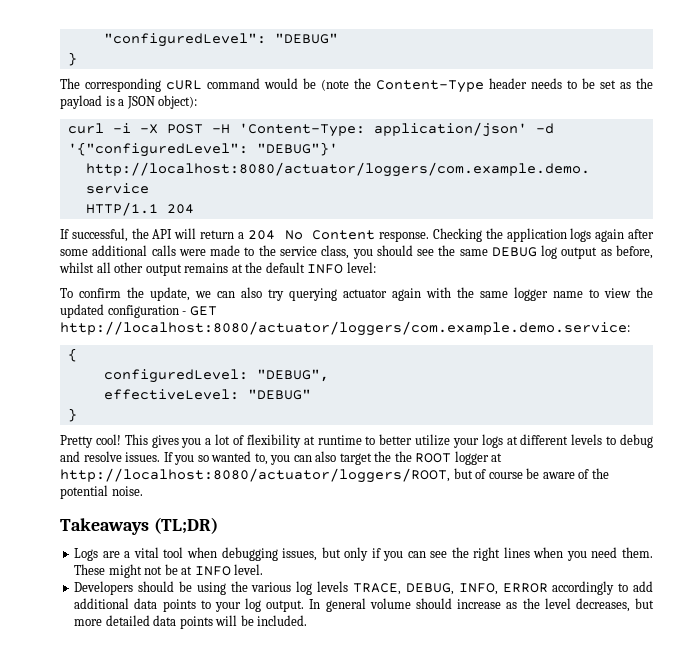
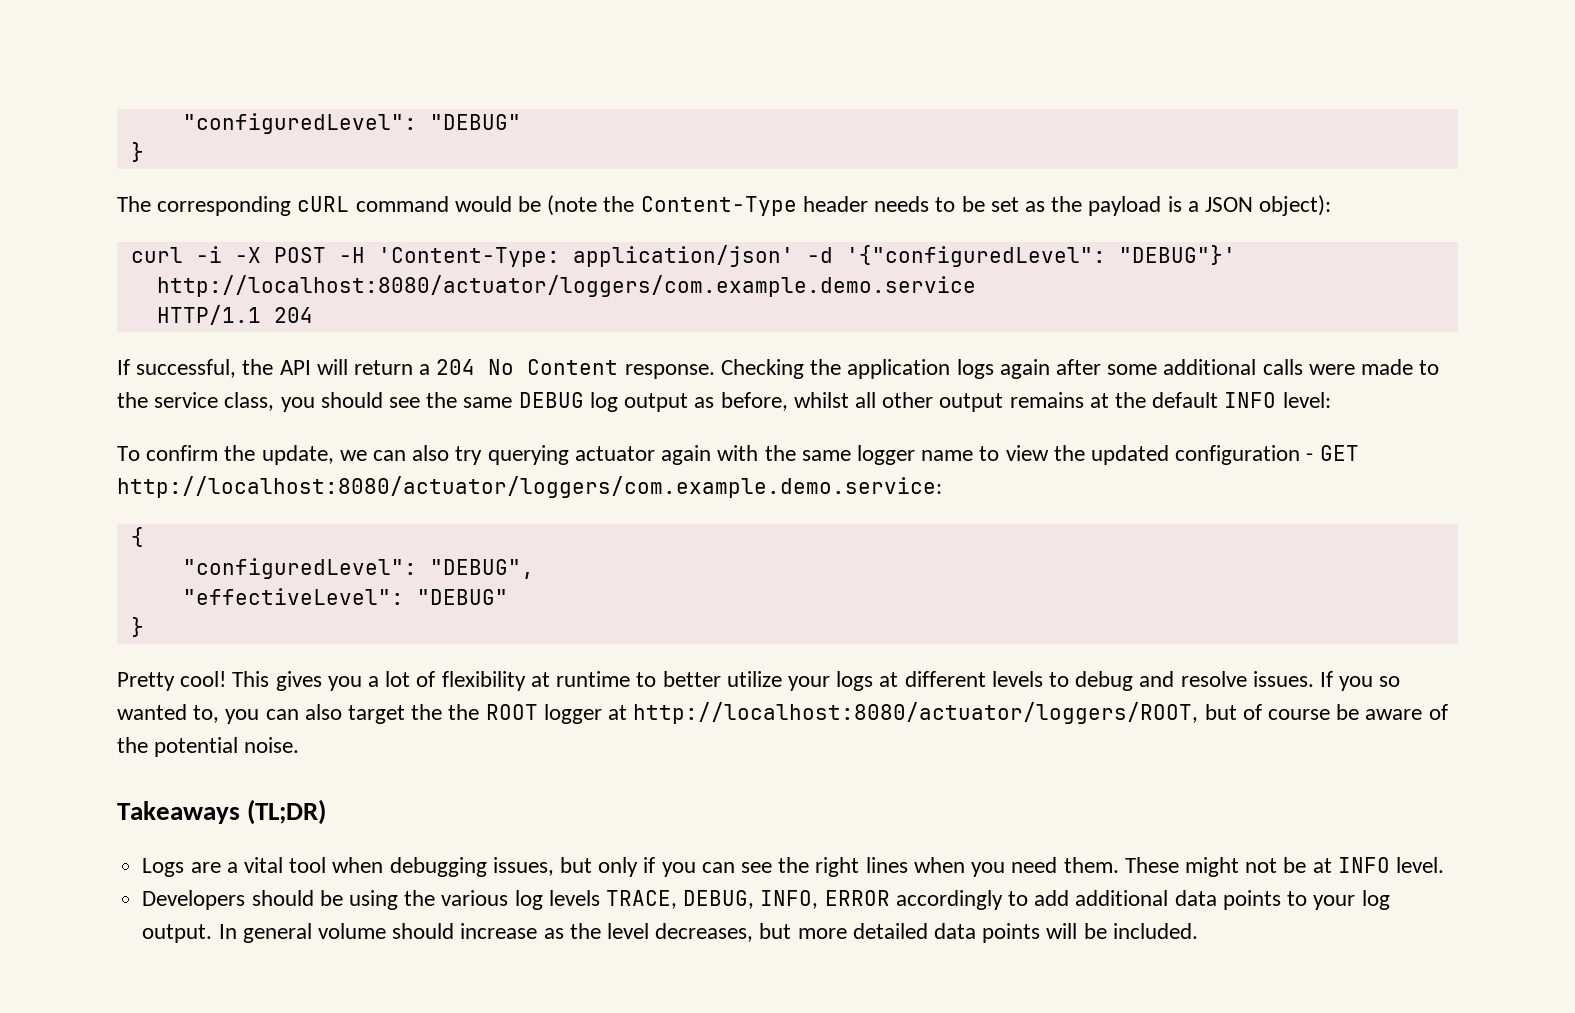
[103,369,248,383] configuredLevel: -> [182,558,417,579] "configuredLevel":
[103,389,239,400] effectiveLevel: -> [182,588,404,605] "effectiveLevel":

